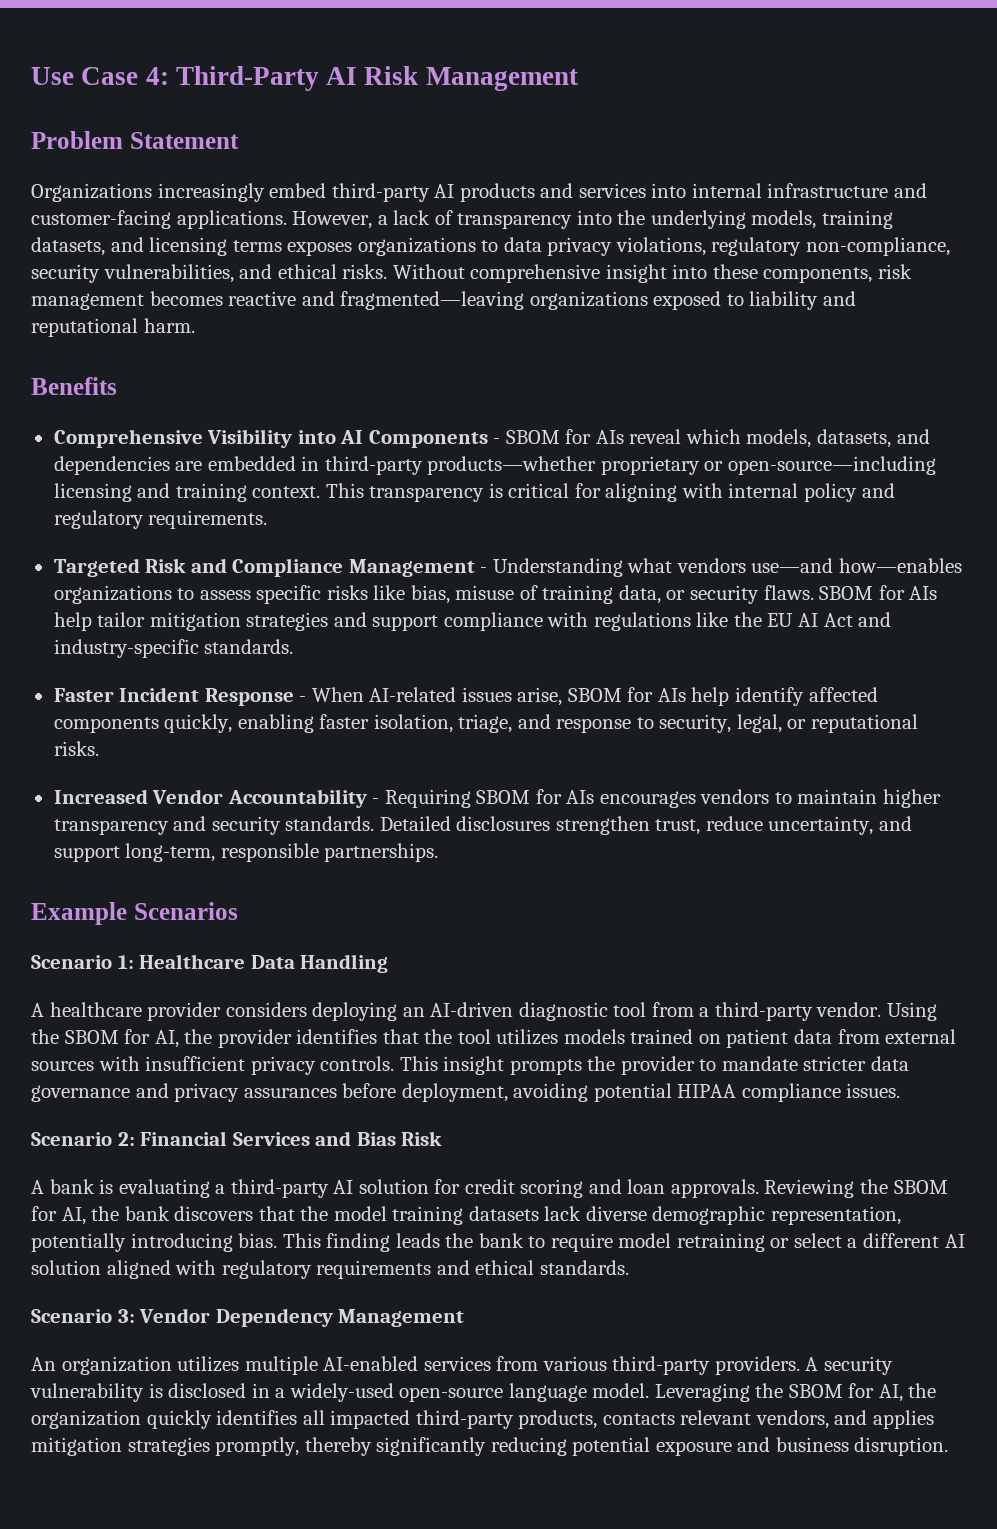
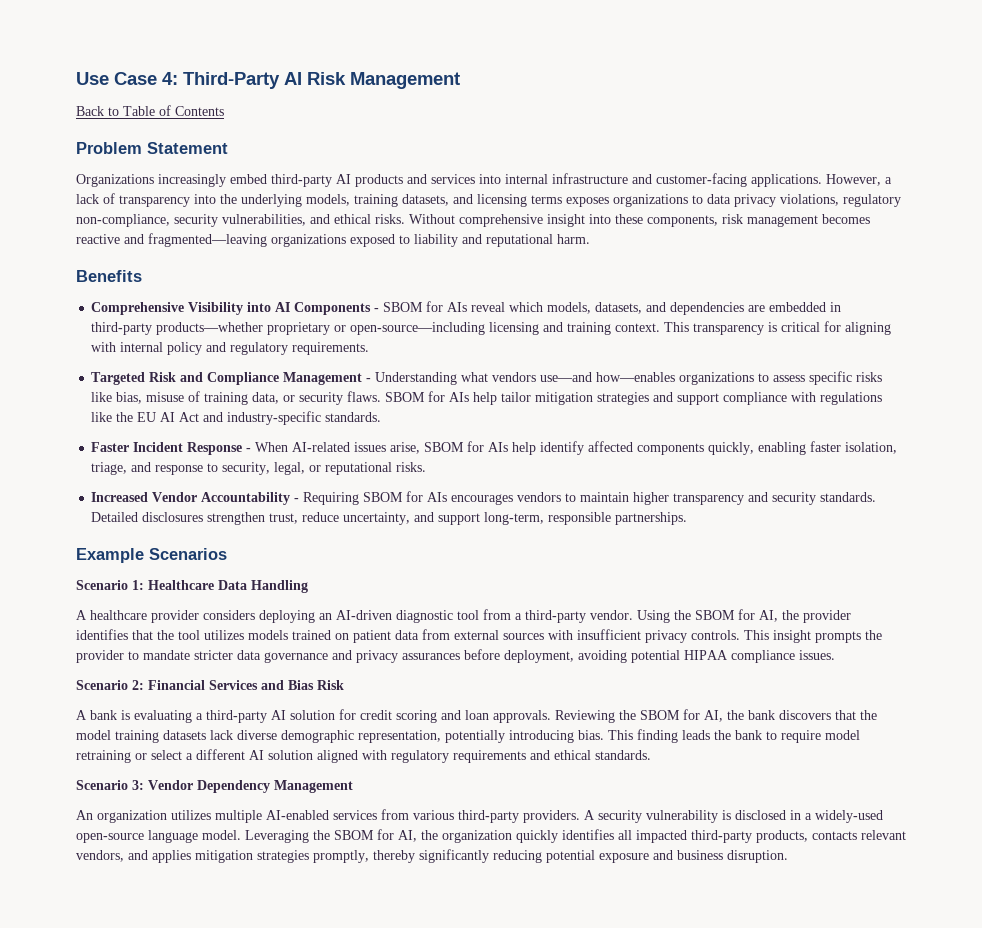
(578, 79) none -> [76,105,224,116] // Back to Table of Contents

